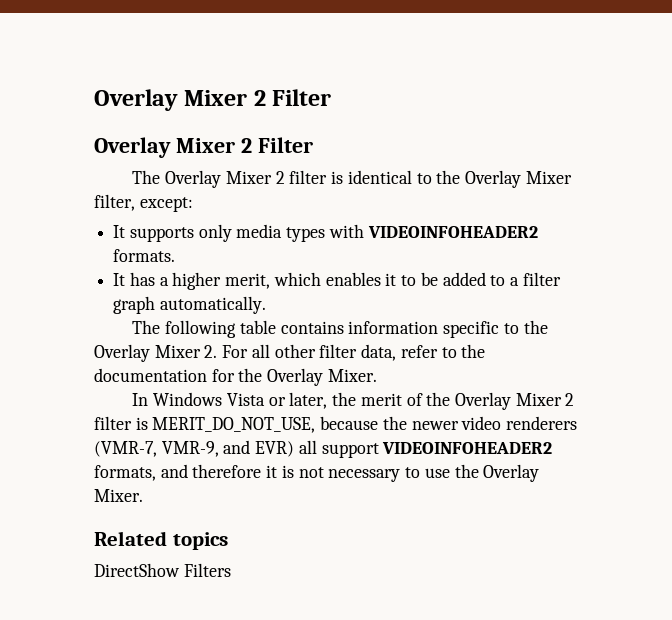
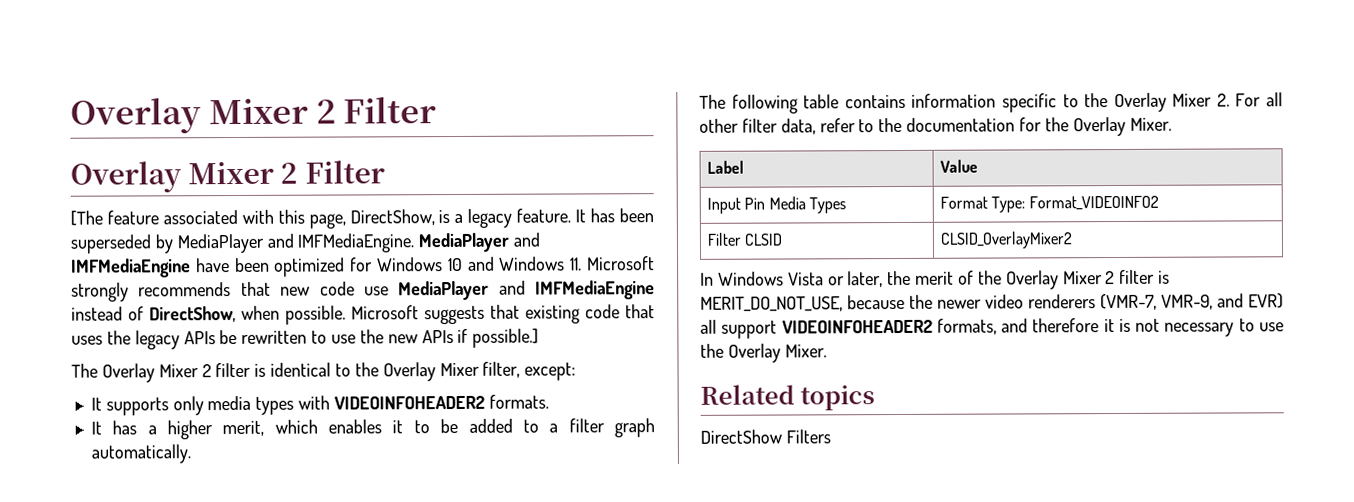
(313, 145) none -> [70,208,654,229] [70,232,541,254] [71,256,656,278] [71,280,655,302] [71,304,655,325] [71,328,540,350] // [The feature associated with this page, DirectShow, is a legacy feature. It has been superseded by MediaPlayer and IMFMediaEngine. MediaPlayer and IMFMediaEngine have been optimized for Windows 10 and Windows 11. Microsoft strongly recommends that new code use MediaPlayer and IMFMediaEngine instead of DirectShow, when possible. Microsoft suggests that existing code that uses the legacy APIs be rewritten to use the new APIs if possible.]
(377, 375) none -> [707,160,745,174] [940,159,979,173] [707,196,847,214] [940,195,1159,213] [707,232,783,246] [940,231,1073,249] // Label | Value // Input Pin Media Types | Format Type: Format_VIDEOINFO2 // Filter CLSID | CLSID_OverlayMixer2

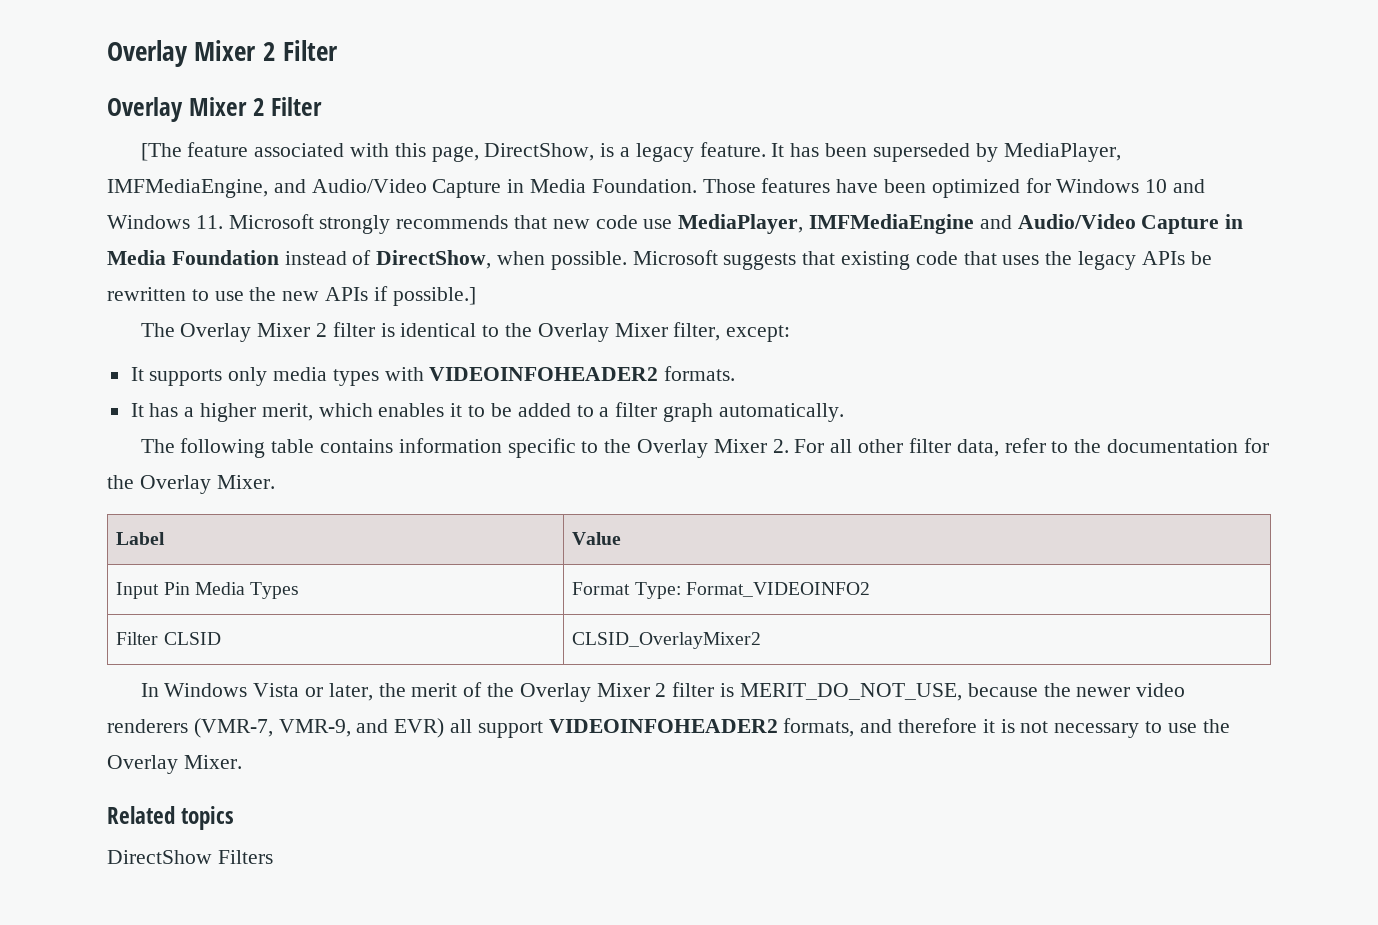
[176,232,541,254] [71,258,191,278] MediaPlayer and IMFMediaEngine. MediaPlayer and IMFMediaEngine -> [1003,143,1121,162] [107,178,831,198] MediaPlayer, IMFMediaEngine, and Audio/Video Capture in Media Foundation. Those features
[398,280,655,301] MediaPlayer and IMFMediaEngine -> [678,214,1244,234] [107,250,279,265] MediaPlayer, IMFMediaEngine and Audio/Video Capture in Media Foundation

